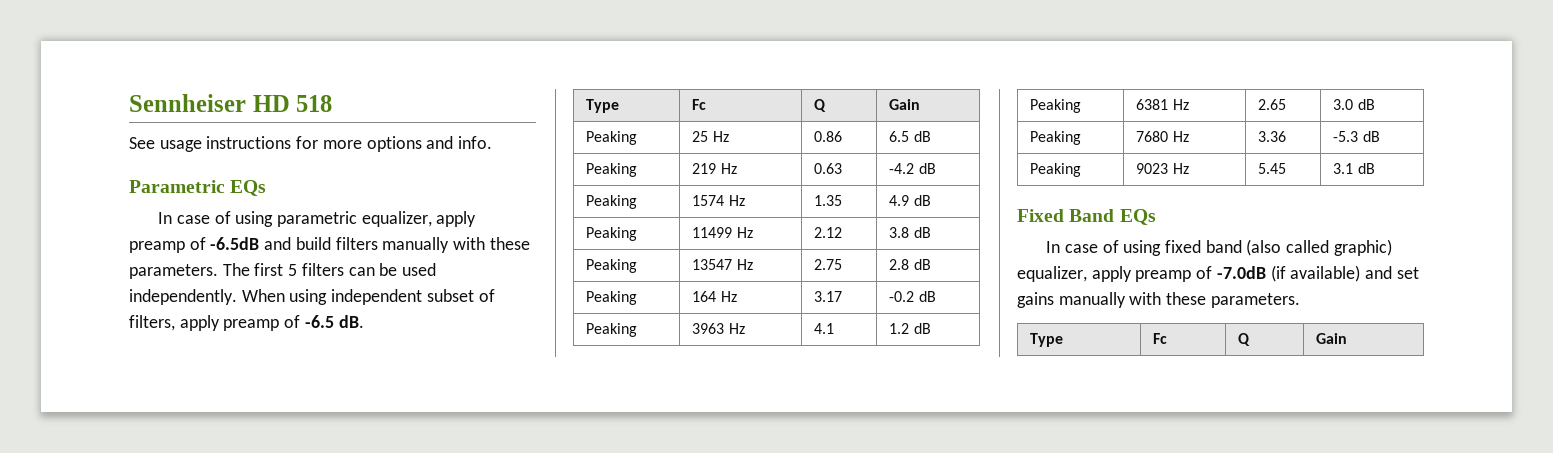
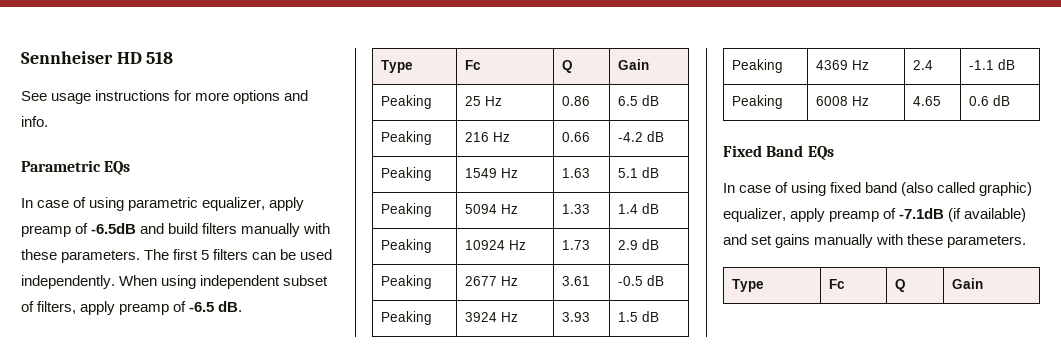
[692,163,737,174] [814,163,843,174] 219 Hz | 0.63 -> [464,132,510,142] [561,132,590,142] 216 Hz | 0.66
[692,195,745,206] [814,195,843,206] [889,195,931,206] [586,227,638,241] [692,227,753,238] [814,227,843,238] [889,227,931,238] [586,259,638,273] [692,259,753,270] [814,259,843,270] [889,259,931,270] [586,291,638,305] [692,291,737,302] [814,291,843,302] [889,291,936,302] [586,323,638,337] [692,323,745,334] [814,323,835,334] [889,323,931,334] [1030,99,1082,113] [1136,99,1189,110] [1258,99,1287,110] [1333,99,1375,110] [1030,131,1082,145] [1136,131,1189,142] [1258,131,1287,142] [1333,131,1380,142] [1030,163,1082,177] [1136,163,1189,174] [1258,163,1287,174] [1333,163,1354,174] 1574 Hz | 1.35 | 4.9 dB // Peaking | 11499 Hz | 2.12 | 3.8 dB // Peaking | 13547 Hz | 2.75 | 2.8 dB // Peaking | 164 Hz | 3.17 | -0.2 dB // Peaking | 3963 Hz | 4.1 | 1.2 dB // Peaking | 6381 Hz | 2.65 | 3.0 dB // Peaking | 7680 Hz | 3.36 | -5.3 dB // Peaking | 9023 Hz | 5.45 | 3.1 -> [464,168,518,178] [561,168,590,178] [617,167,659,178] [380,203,432,217] [464,204,518,214] [561,204,590,214] [617,203,659,214] [380,239,432,253] [464,240,526,250] [561,240,590,250] [617,239,659,250] [380,275,432,289] [464,276,518,286] [561,276,590,286] [617,275,664,286] [380,311,432,325] [464,312,518,322] [561,312,590,322] [617,311,659,322] [731,59,783,73] [815,60,869,70] [912,60,933,70] [968,59,1015,70] [731,95,783,109] [815,96,869,106] [912,96,941,106] [968,96,989,106] 1549 Hz | 1.63 | 5.1 dB // Peaking | 5094 Hz | 1.33 | 1.4 dB // Peaking | 10924 Hz | 1.73 | 2.9 dB // Peaking | 2677 Hz | 3.61 | -0.5 dB // Peaking | 3924 Hz | 3.93 | 1.5 dB // Peaking | 4369 Hz | 2.4 | -1.1 dB // Peaking | 6008 Hz | 4.65 | 0.6
[1216,266,1266,279] -7.0dB -> [899,208,945,219] -7.1dB

